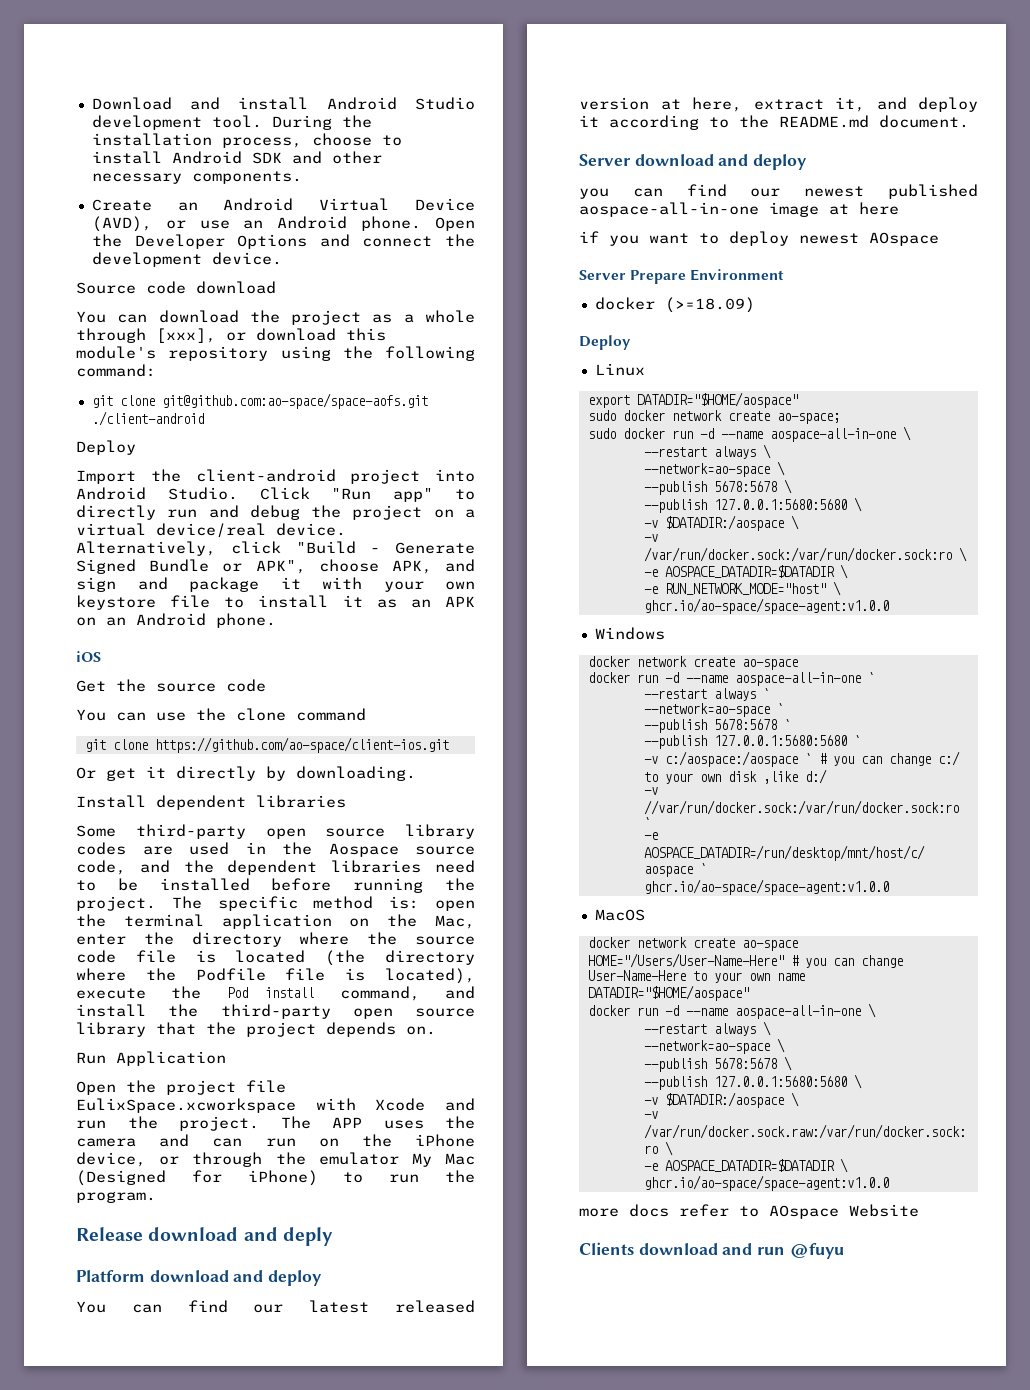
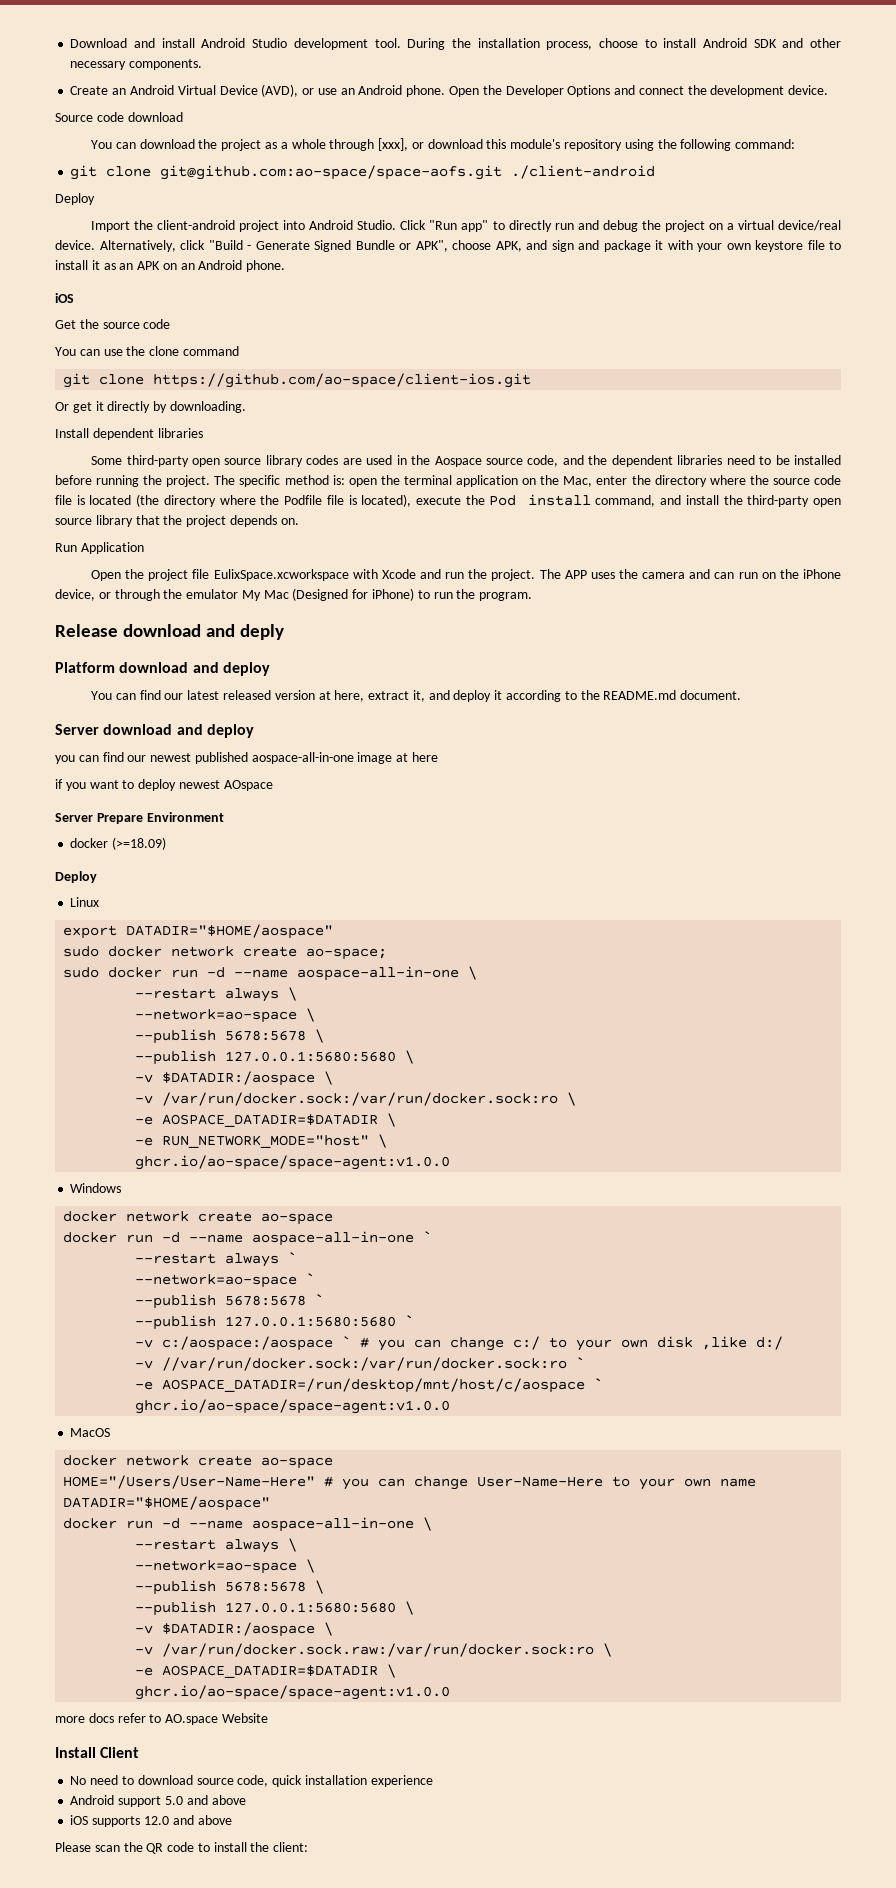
[769,1205,839,1219] AOspace -> [165,1714,219,1725] AO.space
[579,1242,844,1259] Clients download and run @fuyu -> [55,1747,140,1758] [70,1775,433,1787] [70,1795,246,1807] [70,1815,232,1827] [55,1842,309,1854] Install Client // No need to download source code, quick installation experience // Android support 5.0 and above // iOS supports 12.0 and above // Please scan the QR code to install the client:

